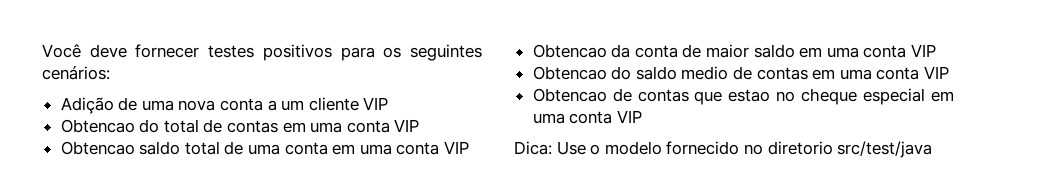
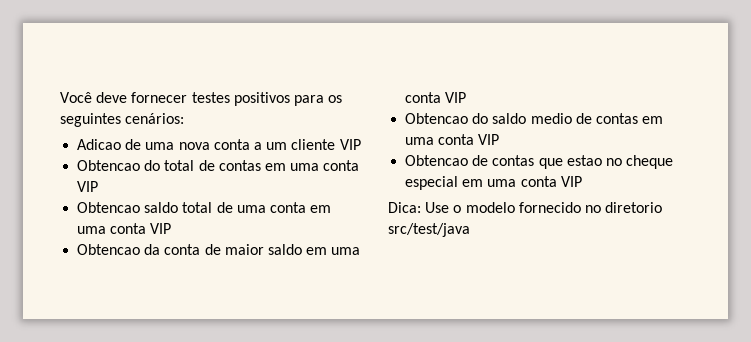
[60,97,114,114] Adição -> [77,139,122,150] Adicao

